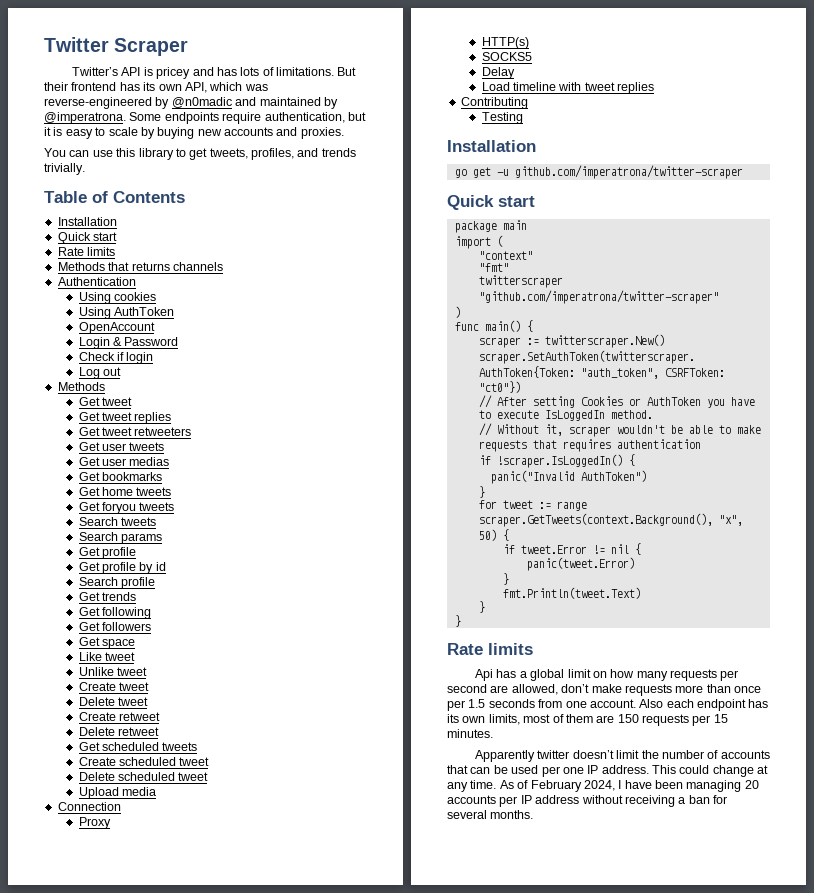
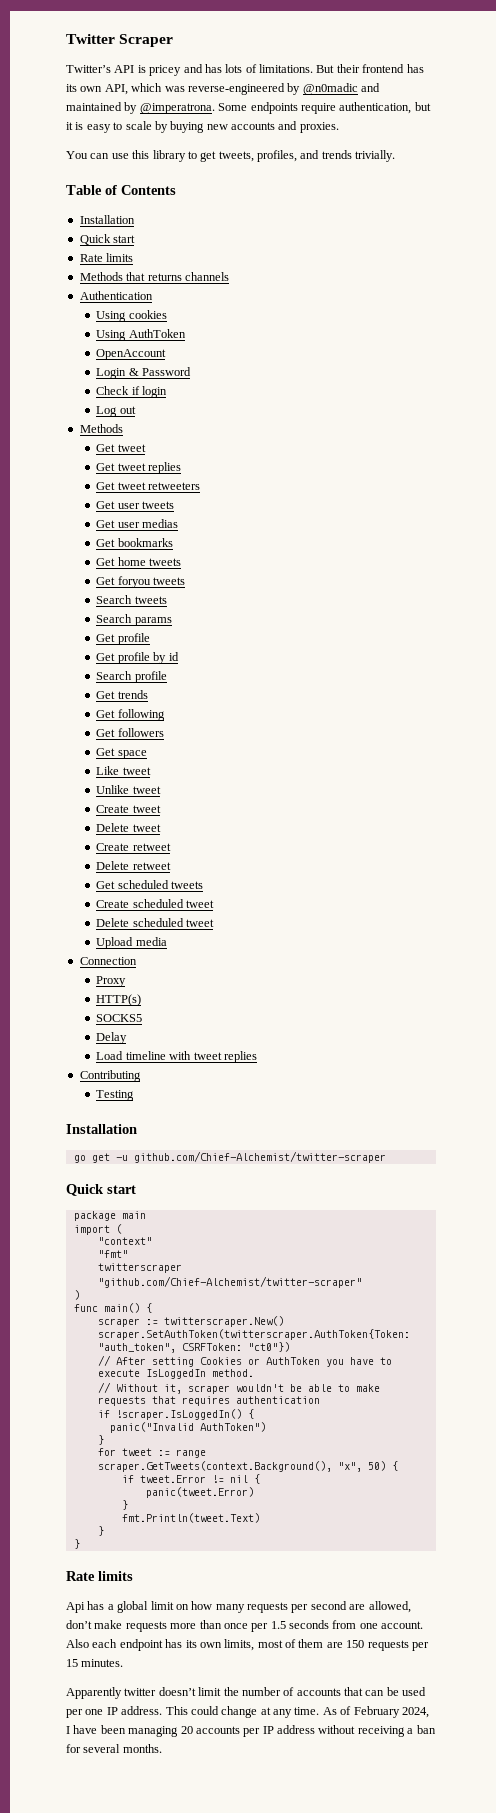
[514,165,743,179] github.com/imperatrona/twitter-scraper -> [133,1151,386,1163] github.com/Chief-Alchemist/twitter-scraper
[478,290,719,304] "github.com/imperatrona/twitter-scraper" -> [97,1276,362,1288] "github.com/Chief-Alchemist/twitter-scraper"

